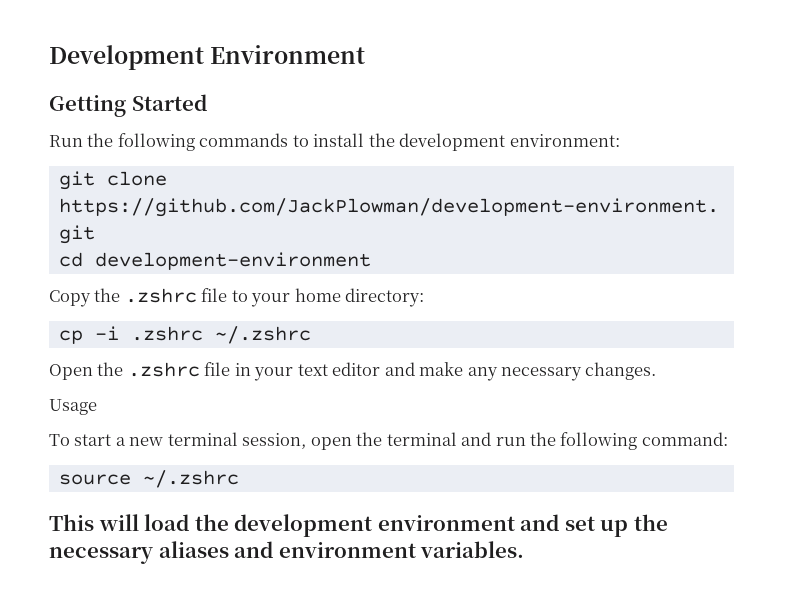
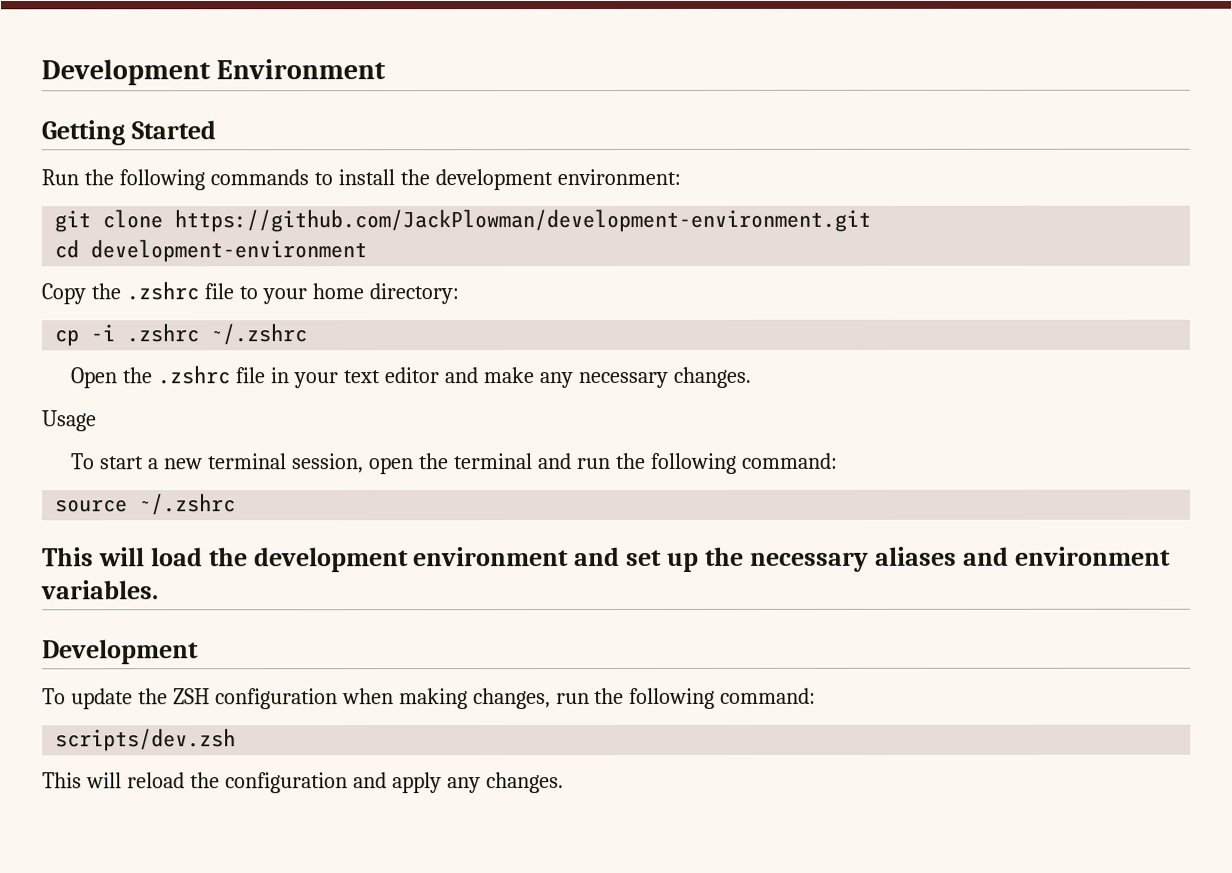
(525, 549) none -> [42,639,199,665] [42,687,817,710] [55,728,237,752] [42,772,564,794] // Development // To update the ZSH configuration when making changes, run the following command: // scripts/dev.zsh // This will reload the configuration and apply any changes.

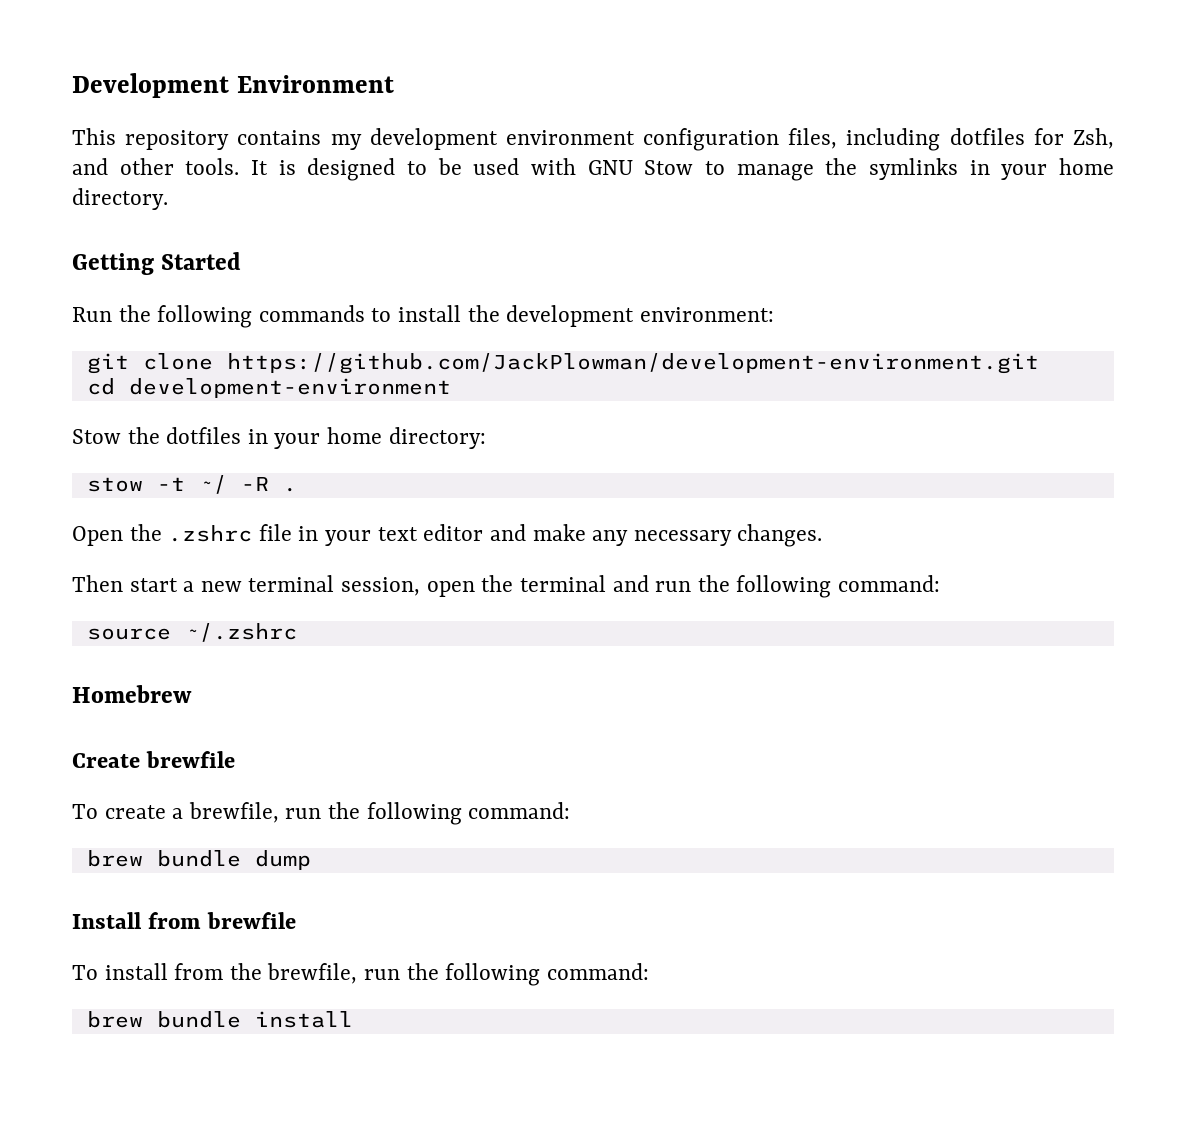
(387, 69) none -> [72,128,1114,151] [72,158,1114,181] [72,188,168,210] // This repository contains my development environment configuration files, including dotfiles for Zsh, and other tools. It is designed to be used with GNU Stow to manage the symlinks in your home directory.
[41,281,459,305] [54,323,308,347] Copy the .zshrc file to your home directory: // cp -i .zshrc ~/.zshrc -> [72,427,486,449] [86,475,297,494] Stow the dotfiles in your home directory: // stow -t ~/ -R .
[41,410,96,432] [71,453,96,470] Usage // To -> [72,575,123,592] Then
[42,546,1171,573] [41,580,159,600] [42,639,199,665] [42,687,817,710] [55,728,237,752] [42,772,564,794] This will load the development environment and set up the necessary aliases and environment variables. // Development // To update the ZSH configuration when making changes, run the following command: // scripts/dev.zsh // This will reload the configuration and apply any changes. -> [72,685,192,703] [72,751,235,768] [72,802,571,825] [86,850,311,870] [72,912,296,929] [72,963,649,986] [86,1011,353,1028] Homebrew // Create brewfile // To create a brewfile, run the following command: // brew bundle dump // Install from brewfile // To install from the brewfile, run the following command: // brew bundle install

